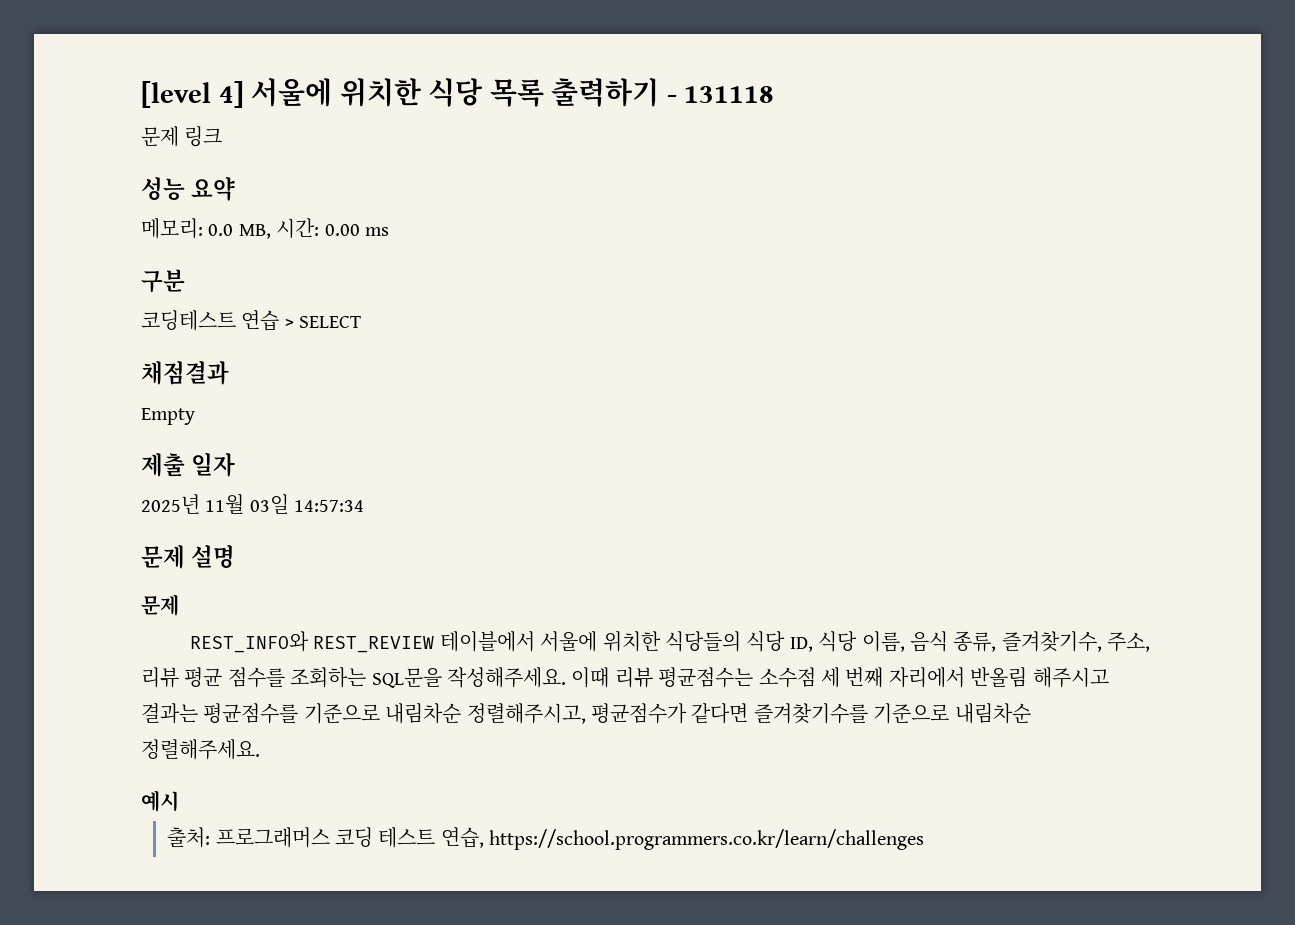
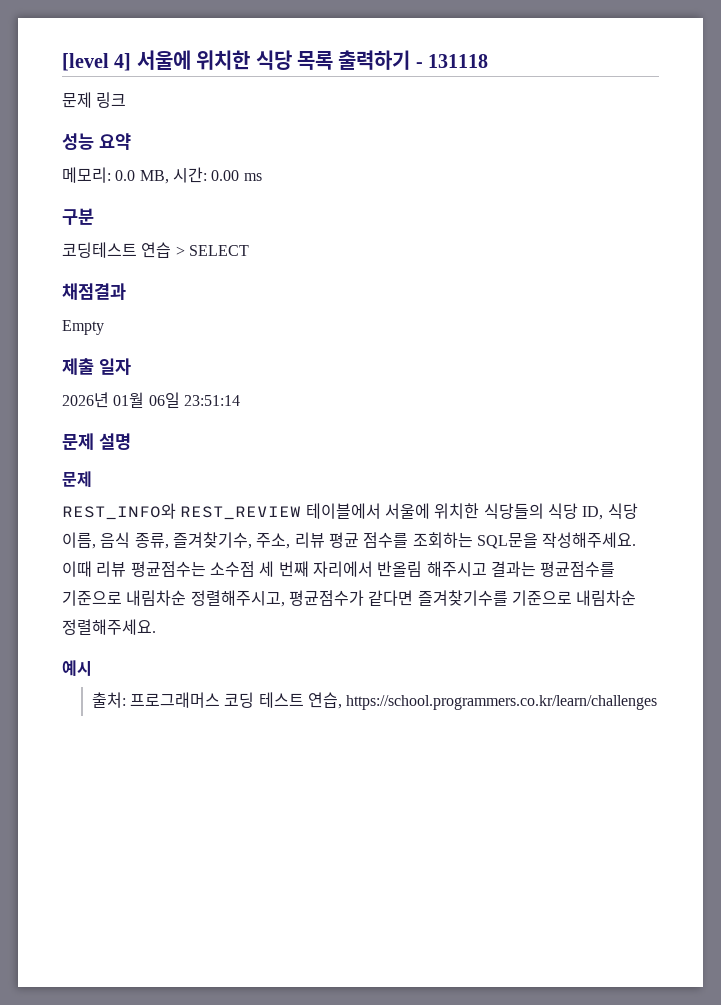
[141,493,365,514] 2025년 11월 03일 14:57:34 -> [62,392,240,408] 2026년 01월 06일 23:51:14

